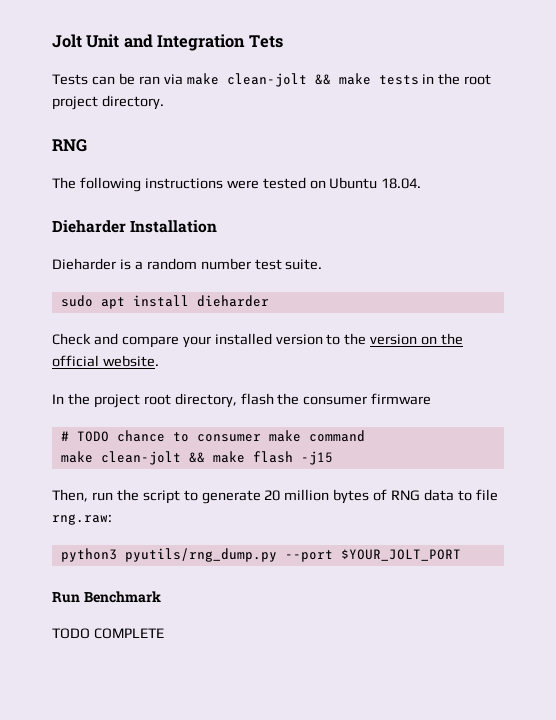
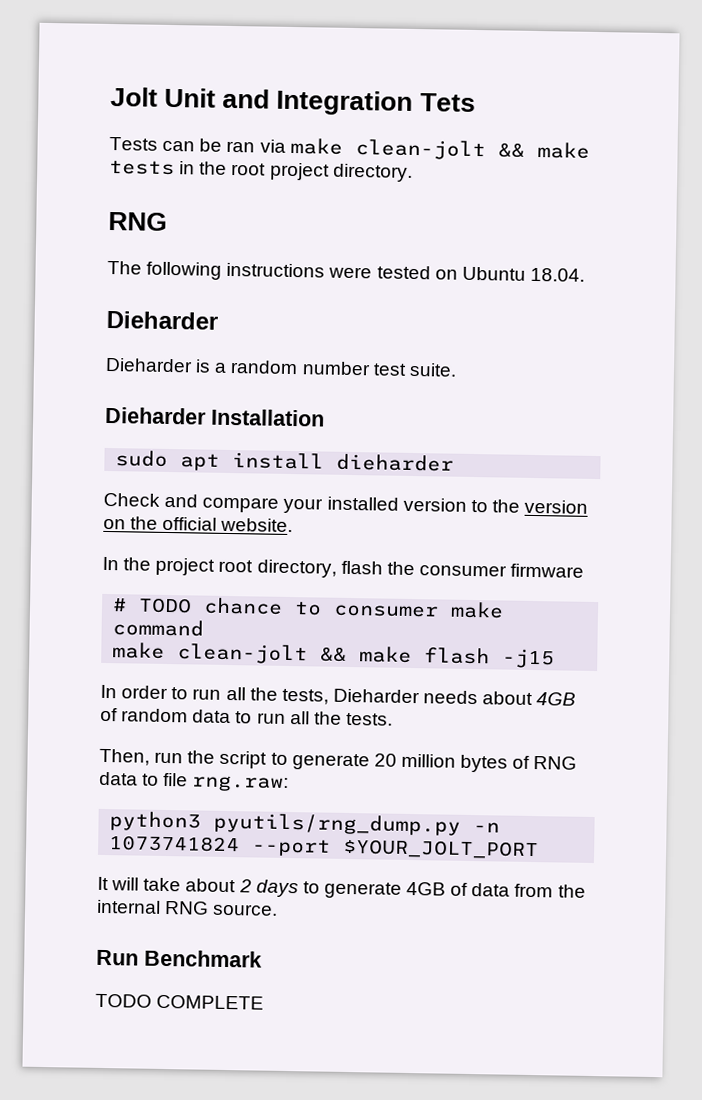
[130,220,218,233] Installation -> (218, 320) none
(323, 264) none -> [105,406,325,427] // Dieharder Installation
(333, 458) none -> [100,684,577,706] [100,707,393,726] // In order to run all the tests, Dieharder needs about 4GB of random data to run all the tests.
(277, 555) none -> [473,822,501,833] [109,835,241,853] -n 1073741824
(461, 555) none -> [97,876,586,899] [97,899,279,916] // It will take about 2 days to generate 4GB of data from the internal RNG source.

